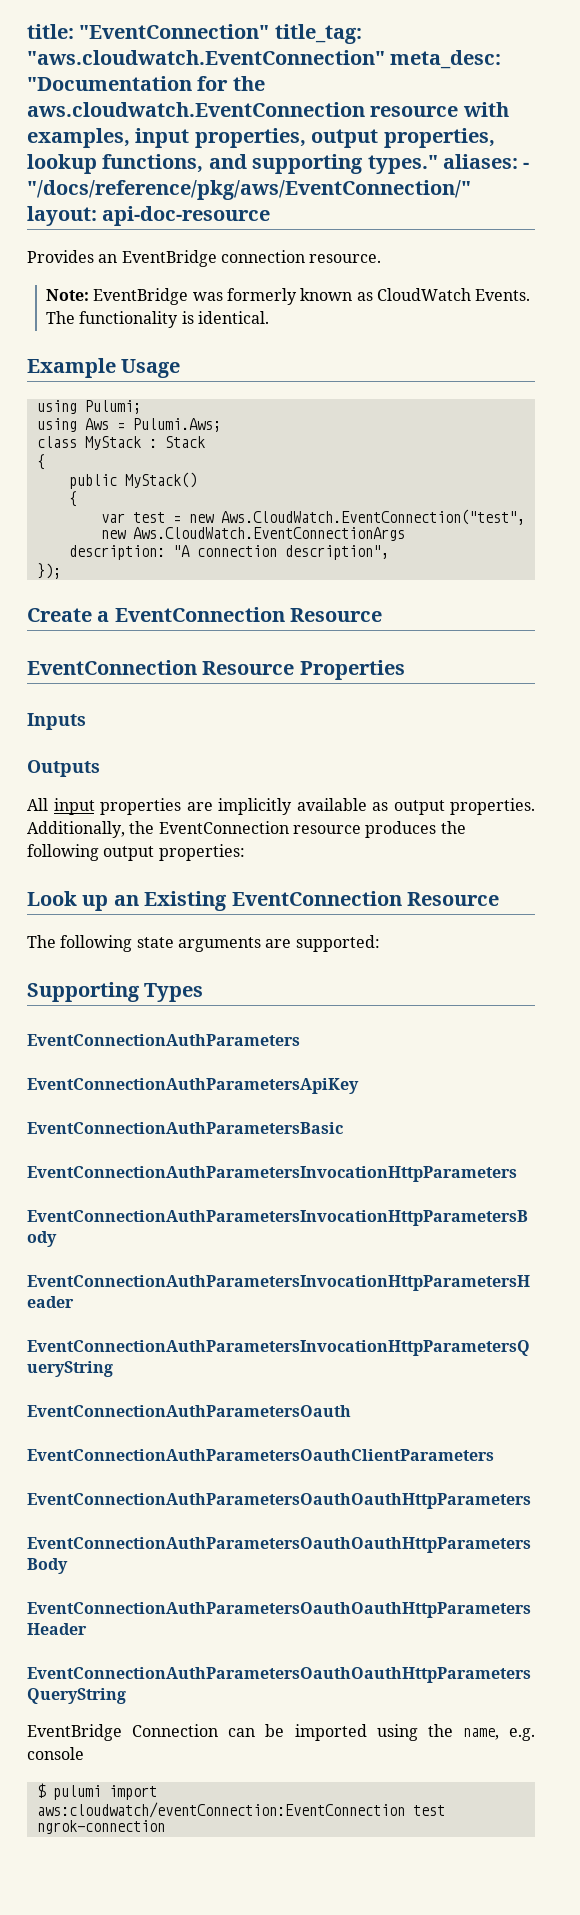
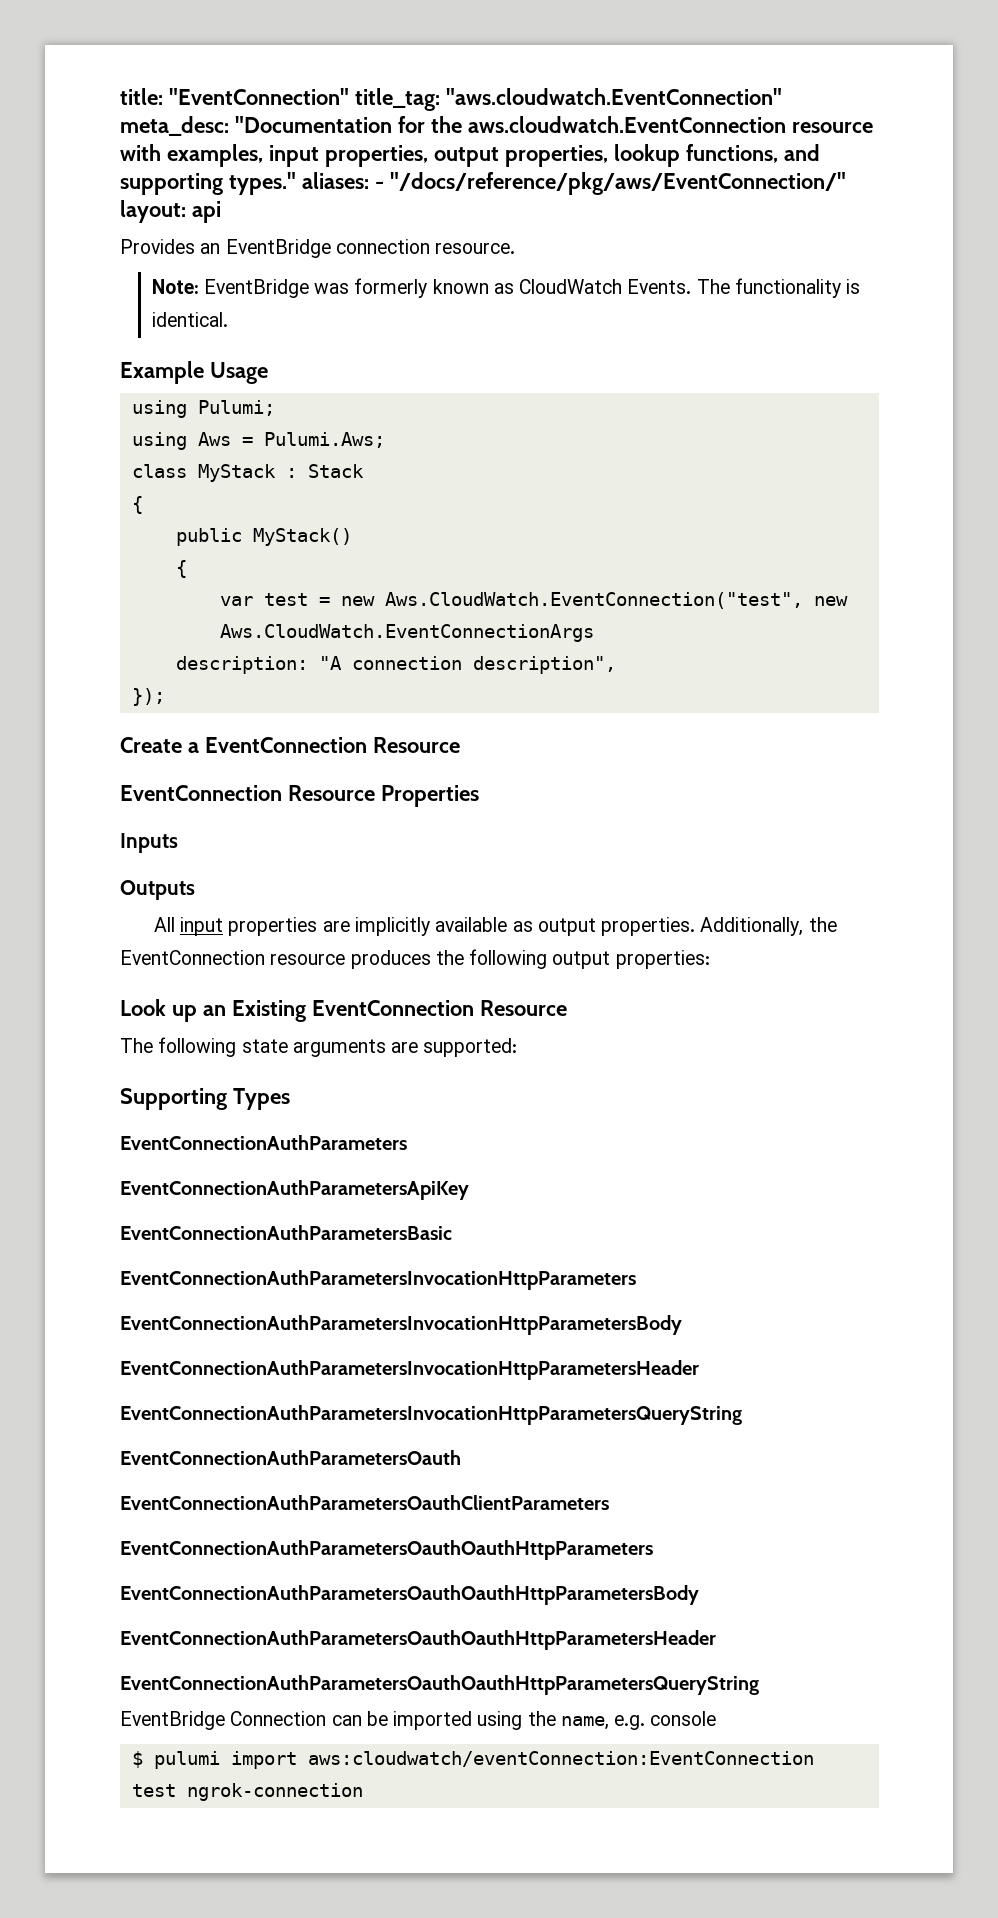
[102,206,271,226] api-doc-resource -> [191,201,221,223] api

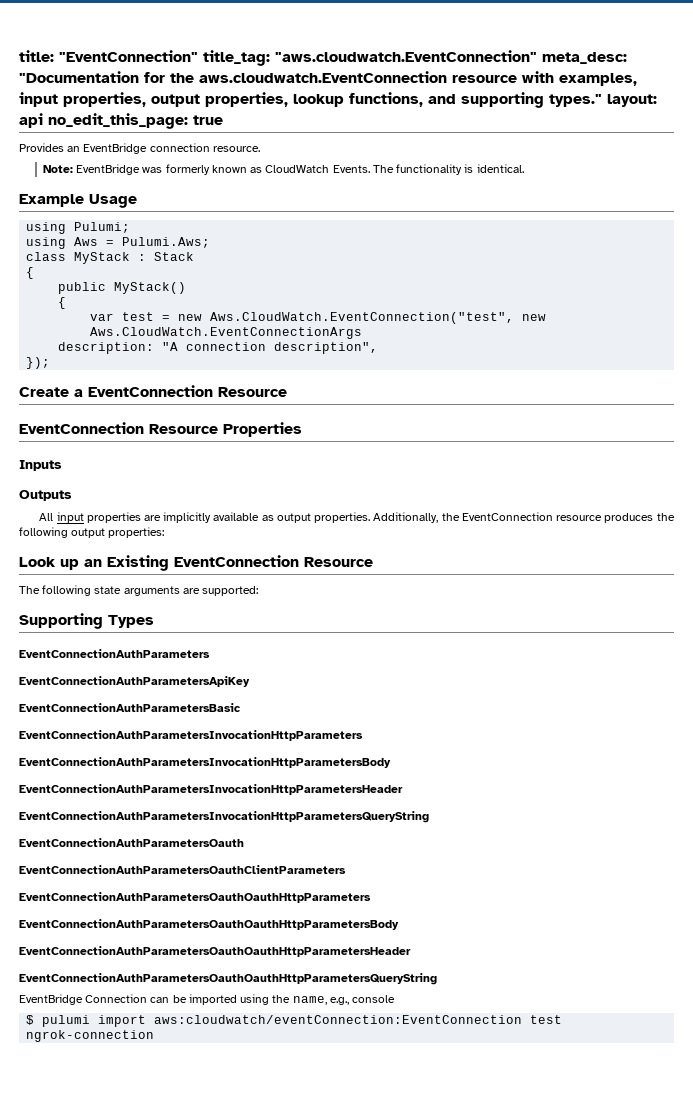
[301,172,846,195] aliases: - "/docs/reference/pkg/aws/EventConnection/" -> (602, 100) none
(221, 212) none -> [48,113,223,129] no_edit_this_page: true
[614,1715,646,1730] e.g. -> [329,997,349,1005] e.g.,

